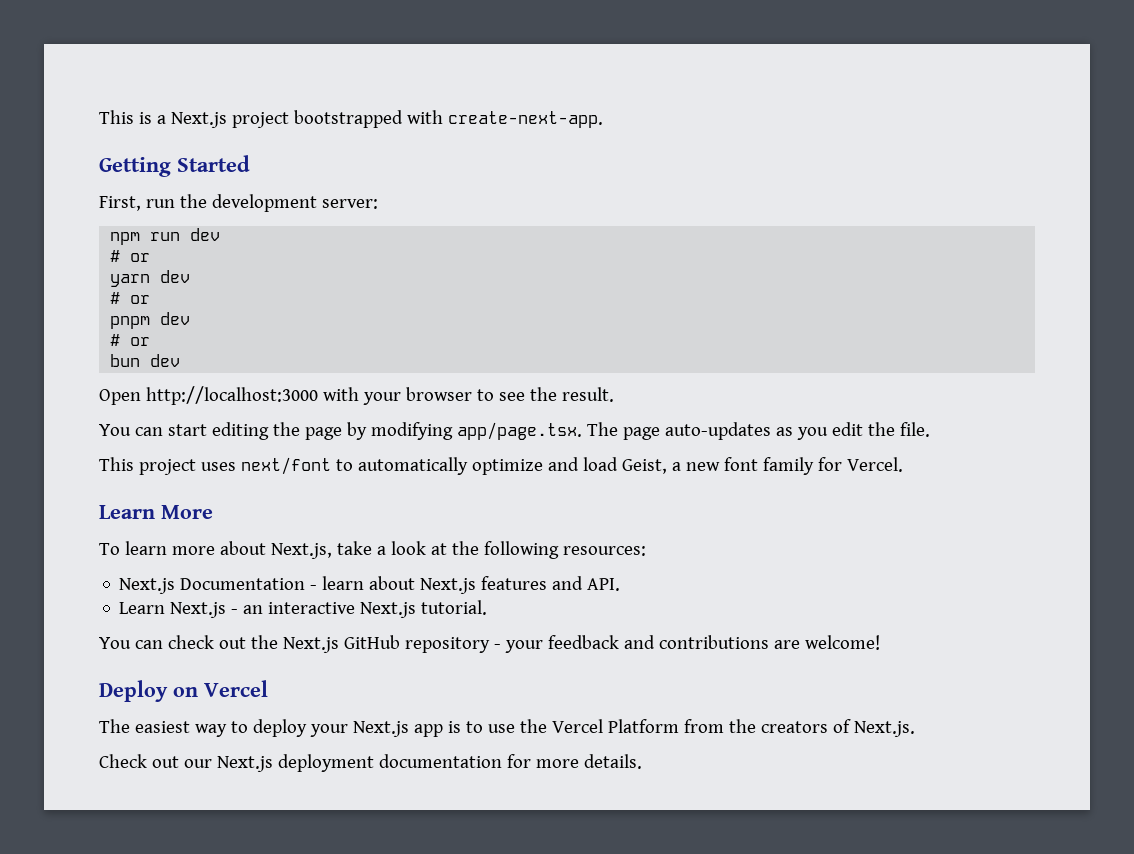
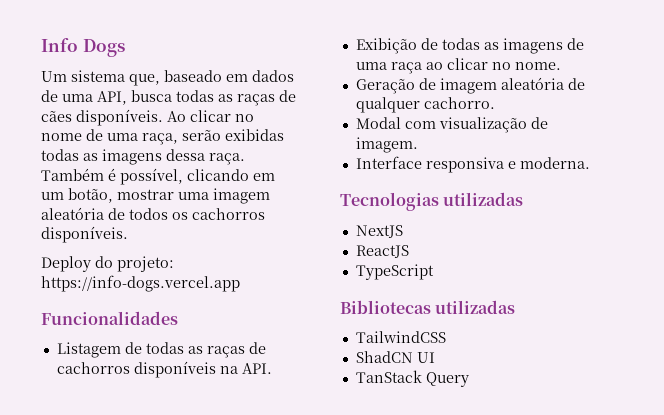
[99,110,603,128] [99,155,250,177] [99,194,378,212] [110,228,221,245] [110,250,151,262] [110,270,191,287] [110,292,151,304] [110,312,191,329] [110,334,151,346] [110,354,181,367] [99,386,614,405] [99,422,930,440] [99,457,903,475] [99,505,213,519] [99,541,646,559] [119,576,621,594] [119,600,488,618] [99,635,880,653] [99,680,268,702] [99,719,915,737] [99,754,642,772] This is a Next.js project bootstrapped with create-next-app. // Getting Started // First, run the development server: // npm run dev // # or // yarn dev // # or // pnpm dev // # or // bun dev // Open http://localhost:3000 with your browser to see the result. // You can start editing the page by modifying app/page.tsx. The page auto-updates as you edit the file. // This project uses next/font to automatically optimize and load Geist, a new font family for Vercel. // Learn More // To learn more about Next.js, take a look at the following resources: // Next.js Documentation - learn about Next.js features and API. // Learn Next.js - an interactive Next.js tutorial. // You can check out the Next.js GitHub repository - your feedback and contributions are welcome! // Deploy on Vercel // The easiest way to deploy your Next.js app is to use the Vercel Platform from the creators of Next.js. // Check out our Next.js deployment documentation for more details. -> [41,38,125,57] [41,70,294,86] [41,90,296,106] [41,109,254,126] [41,129,284,145] [41,149,245,165] [41,168,275,185] [41,188,270,204] [41,207,265,220] [41,226,128,243] [41,256,174,272] [41,275,240,292] [41,311,178,325] [56,342,266,358] [56,361,272,378] [355,38,584,54] [355,58,561,74] [355,77,585,94] [355,97,495,113] [355,117,548,133] [355,137,418,153] [355,156,590,173] [340,192,524,211] [355,225,403,238] [355,245,409,258] [355,264,434,280] [340,300,516,314] [355,331,446,343] [355,351,435,363] [355,370,469,387] Info Dogs // Um sistema que, baseado em dados de uma API, busca todas as raças de cães disponíveis. Ao clicar no nome de uma raça, serão exibidas todas as imagens dessa raça. Também é possível, clicando em um botão, mostrar uma imagem aleatória de todos os cachorros disponíveis. // Deploy do projeto: https://info-dogs.vercel.app // Funcionalidades // Listagem de todas as raças de cachorros disponíveis na API. // Exibição de todas as imagens de uma raça ao clicar no nome. // Geração de imagem aleatória de qualquer cachorro. // Modal com visualização de imagem. // Interface responsiva e moderna. // Tecnologias utilizadas // NextJS // ReactJS // TypeScript // Bibliotecas utilizadas // TailwindCSS // ShadCN UI // TanStack Query

